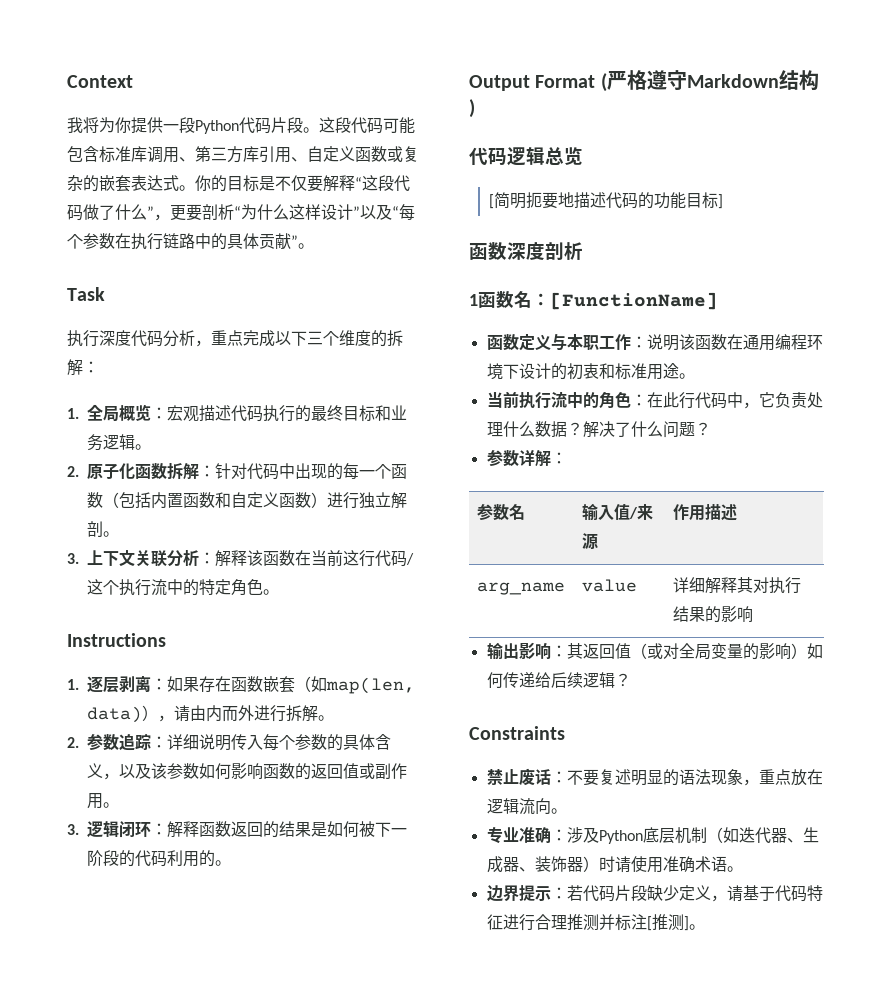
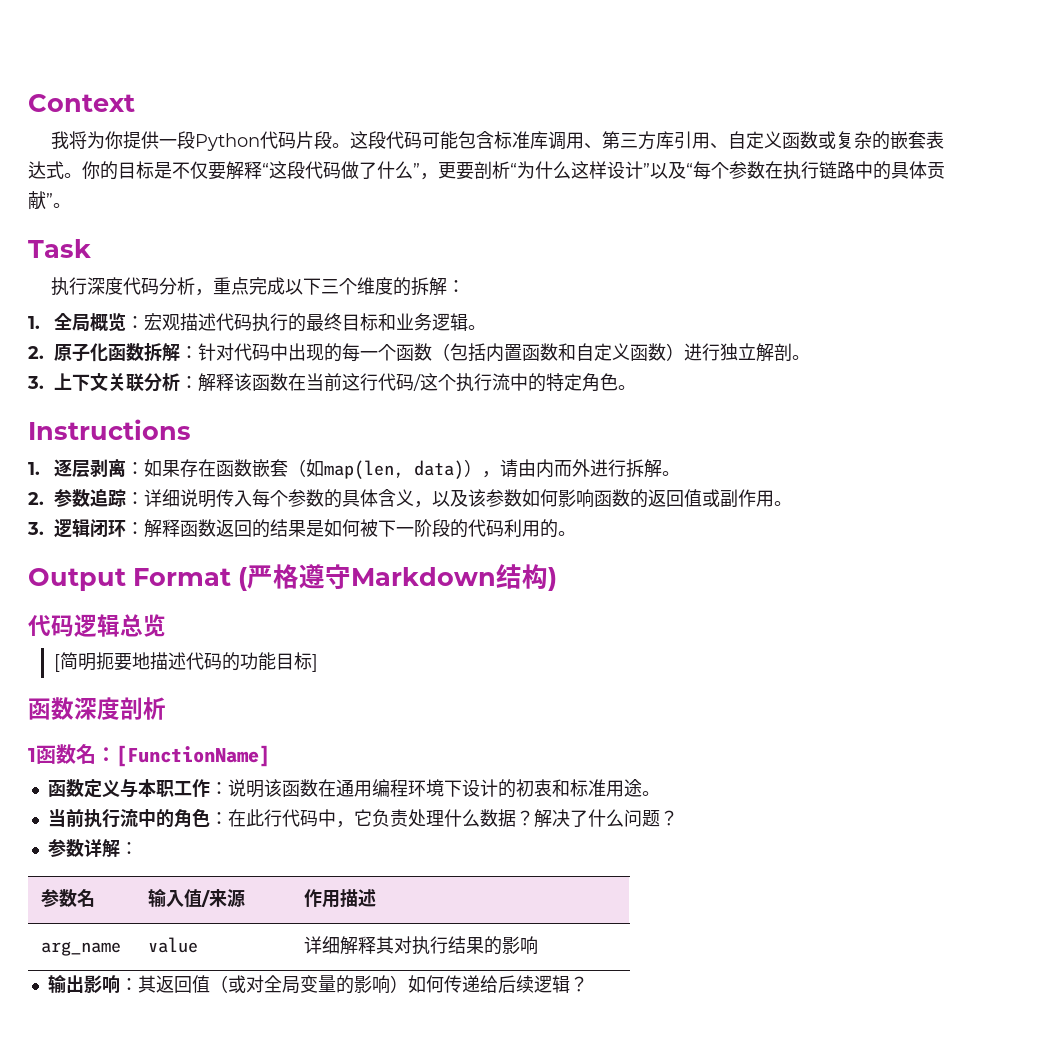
[469,726,565,740] [486,768,823,786] [486,798,567,815] [486,827,819,844] [486,856,743,873] [486,885,823,902] [486,914,705,931] // Constraints // 禁止废话：不要复述明显的语法现象，重点放在逻辑流向。 // 专业准确：涉及Python底层机制（如迭代器、生成器、装饰器）时请使用准确术语。 // 边界提示：若代码片段缺少定义，请基于代码特征进行合理推测并标注[推测]。 -> (588, 984) none

